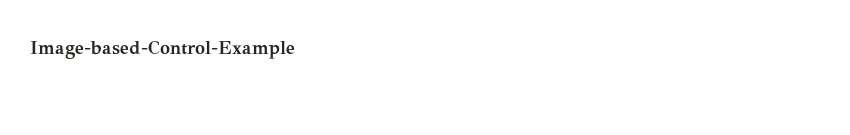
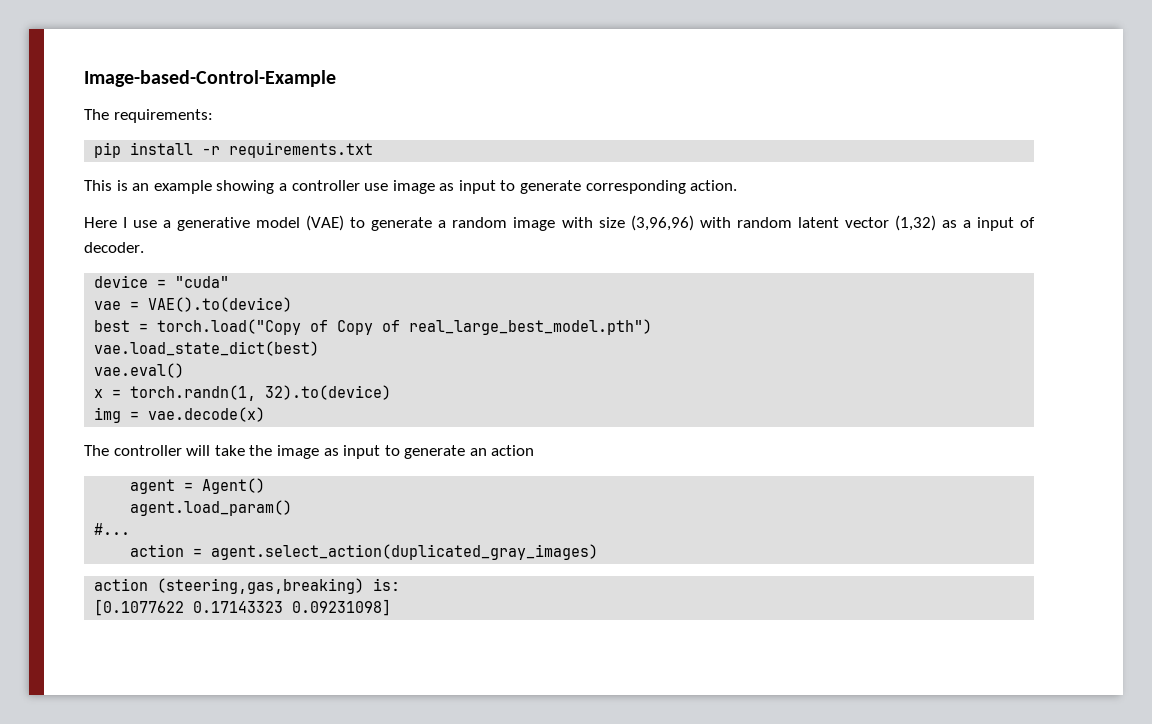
(295, 49) none -> [84,109,213,123] [94,142,374,158] [84,180,738,194] [84,215,1035,231] [84,242,144,253] [94,275,230,288] [94,297,293,312] [94,319,653,335] [94,341,320,356] [94,363,185,378] [94,385,392,401] [94,407,266,423] [84,445,535,459] [130,478,266,494] [130,500,293,516] [94,523,131,535] [130,544,599,560] [94,578,401,594] [94,599,392,616] // The requirements: // pip install -r requirements.txt // This is an example showing a controller use image as input to generate corresponding action. // Here I use a generative model (VAE) to generate a random image with size (3,96,96) with random latent vector (1,32) as a input of decoder. // device = "cuda" // vae = VAE().to(device) // best = torch.load("Copy of Copy of real_large_best_model.pth") // vae.load_state_dict(best) // vae.eval() // x = torch.randn(1, 32).to(device) // img = vae.decode(x) // The controller will take the image as input to generate an action // agent = Agent() // agent.load_param() // #... // action = agent.select_action(duplicated_gray_images) // action (steering,gas,breaking) is: // [0.1077622 0.17143323 0.09231098]

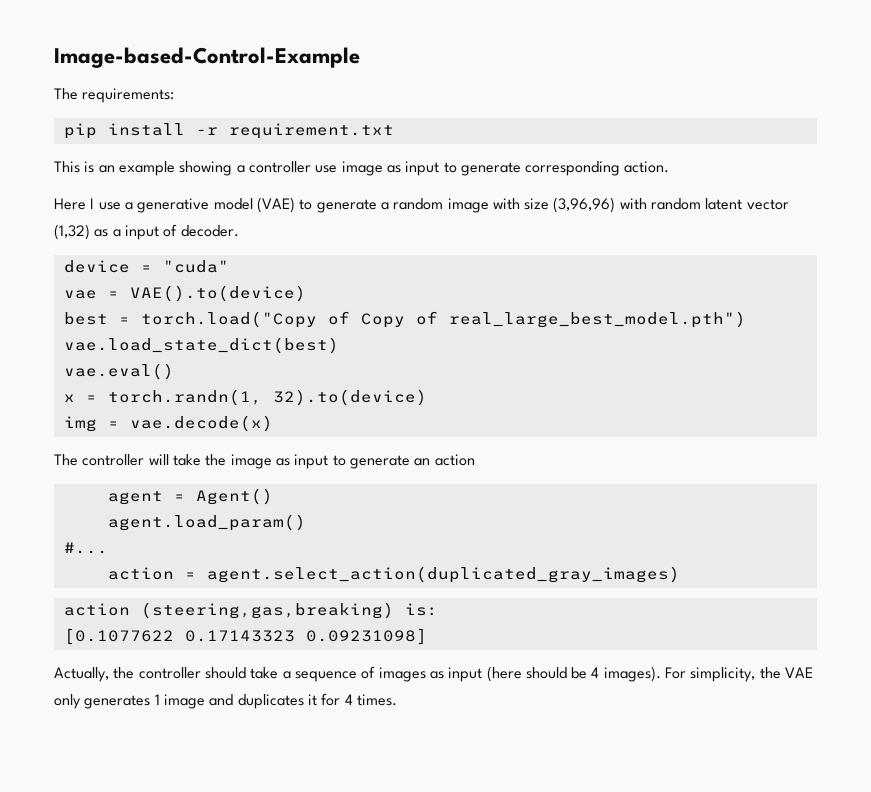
[229,142,374,158] requirements.txt -> [228,123,394,139] requirement.txt
(392, 607) none -> [54,666,814,682] [54,693,397,709] // Actually, the controller should take a sequence of images as input (here should be 4 images). For simplicity, the VAE only generates 1 image and duplicates it for 4 times.

